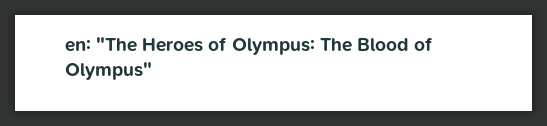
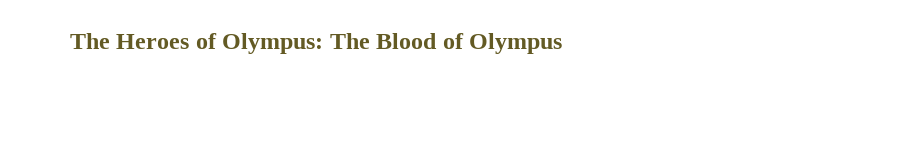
[65,37,138,52] en: "The -> [70,33,110,49] The
[65,62,152,80] Olympus" -> [469,33,563,54] Olympus

